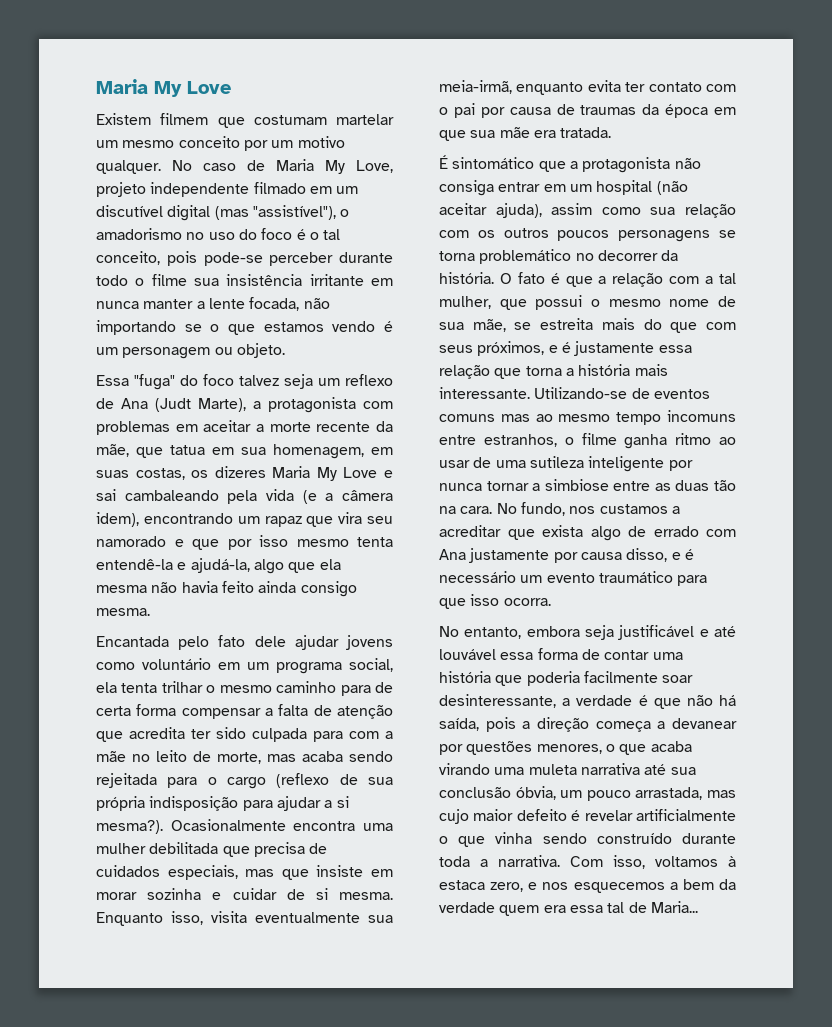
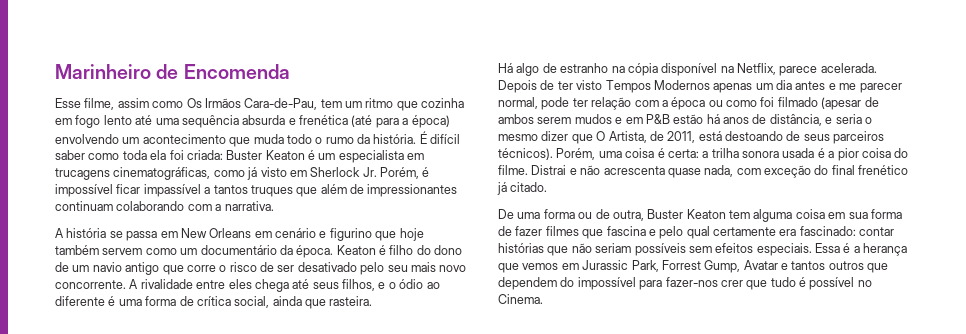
[96,79,231,97] [96,113,394,128] [96,136,345,151] [96,159,393,174] [96,182,359,197] [96,205,350,221] [96,228,341,240] [96,251,393,266] [96,274,393,286] [96,297,330,311] [96,320,393,335] [96,343,285,359] [96,374,393,390] [96,397,393,413] [96,420,393,435] [96,444,393,459] [96,466,393,481] [96,489,393,504] [96,512,393,527] [96,535,393,550] [96,558,341,574] [96,581,357,597] [96,608,150,616] [96,635,393,650] [96,658,393,674] [96,681,393,696] [96,704,393,719] [96,727,393,742] [96,750,393,764] [96,773,393,789] [96,796,349,811] [96,819,394,834] [96,842,328,857] [96,865,393,880] [96,888,393,900] [96,911,393,926] [439,80,736,95] [439,103,736,118] [439,127,612,141] [439,155,701,173] [439,180,688,196] [439,203,736,218] [439,228,736,242] [439,249,679,264] [439,272,736,287] [439,295,736,310] [439,318,736,333] [439,341,692,356] [439,364,668,379] [439,387,710,399] [439,410,736,425] [439,433,736,449] [439,456,693,472] [439,479,736,491] [439,502,680,516] [439,525,736,541] [439,548,694,563] [439,571,708,586] [439,594,551,609] [439,625,736,640] [439,648,683,660] [439,671,694,686] [439,694,736,709] [439,717,737,732] [439,741,692,755] [439,763,696,775] [439,786,736,801] [439,809,736,824] [439,832,736,847] [439,855,736,869] [439,879,736,893] [439,901,698,916] Maria My Love // Existem filmem que costumam martelar um mesmo conceito por um motivo qualquer. No caso de Maria My Love, projeto independente filmado em um discutível digital (mas "assistível"), o amadorismo no uso do foco é o tal conceito, pois pode-se perceber durante todo o filme sua insistência irritante em nunca manter a lente focada, não importando se o que estamos vendo é um personagem ou objeto. // Essa "fuga" do foco talvez seja um reflexo de Ana (Judt Marte), a protagonista com problemas em aceitar a morte recente da mãe, que tatua em sua homenagem, em suas costas, os dizeres Maria My Love e sai cambaleando pela vida (e a câmera idem), encontrando um rapaz que vira seu namorado e que por isso mesmo tenta entendê-la e ajudá-la, algo que ela mesma não havia feito ainda consigo mesma. // Encantada pelo fato dele ajudar jovens como voluntário em um programa social, ela tenta trilhar o mesmo caminho para de certa forma compensar a falta de atenção que acredita ter sido culpada para com a mãe no leito de morte, mas acaba sendo rejeitada para o cargo (reflexo de sua própria indisposição para ajudar a si mesma?). Ocasionalmente encontra uma mulher debilitada que precisa de cuidados especiais, mas que insiste em morar sozinha e cuidar de si mesma. Enquanto isso, visita eventualmente sua meia-irmã, enquanto evita ter contato com o pai por causa de traumas da época em que sua mãe era tratada. // É sintomático que a protagonista não consiga entrar em um hospital (não aceitar ajuda), assim como sua relação com os outros poucos personagens se torna problemático no decorrer da história. O fato é que a relação com a tal mulher, que possui o mesmo nome de sua mãe, se estreita mais do que com seus próximos, e é justamente essa relação que torna a história mais interessante. Utilizando-se de eventos comuns mas ao mesmo tempo incomuns entre estranhos, o filme ganha ritmo ao usar de uma sutileza inteligente por nunca tornar a simbiose entre as duas tão na cara. No fundo, nos custamos a acreditar que exista algo de errado com Ana justamente por causa disso, e é necessário um evento traumático para que isso ocorra. // No entanto, embora seja justificável e até louvável essa forma de contar uma história que poderia facilmente soar desinteressante, a verdade é que não há saída, pois a direção começa a devanear por questões menores, o que acaba virando uma muleta narrativa até sua conclusão óbvia, um pouco arrastada, mas cujo maior defeito é revelar artificialmente o que vinha sendo construído durante toda a narrativa. Com isso, voltamos à estaca zero, e nos esquecemos a bem da verdade quem era essa tal de Maria... -> [55,64,290,79] [55,98,465,111] [55,115,450,128] [55,131,461,147] [55,150,425,163] [55,167,430,180] [55,184,458,197] [55,201,274,211] [55,228,424,241] [55,245,463,258] [55,262,467,275] [55,279,440,292] [55,296,373,309] [498,63,877,76] [498,80,902,93] [498,97,879,110] [498,114,872,126] [498,131,885,144] [498,148,909,161] [498,165,909,178] [497,182,548,195] [498,209,902,222] [498,226,895,239] [498,243,908,256] [498,260,889,273] [498,277,872,290] [498,294,543,304] Marinheiro de Encomenda // Esse filme, assim como Os Irmãos Cara-de-Pau, tem um ritmo que cozinha em fogo lento até uma sequência absurda e frenética (até para a época) envolvendo um acontecimento que muda todo o rumo da história. É difícil saber como toda ela foi criada: Buster Keaton é um especialista em trucagens cinematográficas, como já visto em Sherlock Jr. Porém, é impossível ficar impassível a tantos truques que além de impressionantes continuam colaborando com a narrativa. // A história se passa em New Orleans em cenário e figurino que hoje também servem como um documentário da época. Keaton é filho do dono de um navio antigo que corre o risco de ser desativado pelo seu mais novo concorrente. A rivalidade entre eles chega até seus filhos, e o ódio ao diferente é uma forma de crítica social, ainda que rasteira. // Há algo de estranho na cópia disponível na Netflix, parece acelerada. Depois de ter visto Tempos Modernos apenas um dia antes e me parecer normal, pode ter relação com a época ou como foi filmado (apesar de ambos serem mudos e em P&B estão há anos de distância, e seria o mesmo dizer que O Artista, de 2011, está destoando de seus parceiros técnicos). Porém, uma coisa é certa: a trilha sonora usada é a pior coisa do filme. Distrai e não acrescenta quase nada, com exceção do final frenético já citado. // De uma forma ou de outra, Buster Keaton tem alguma coisa em sua forma de fazer filmes que fascina e pelo qual certamente era fascinado: contar histórias que não seriam possíveis sem efeitos especiais. Essa é a herança que vemos em Jurassic Park, Forrest Gump, Avatar e tantos outros que dependem do impossível para fazer-nos crer que tudo é possível no Cinema.

